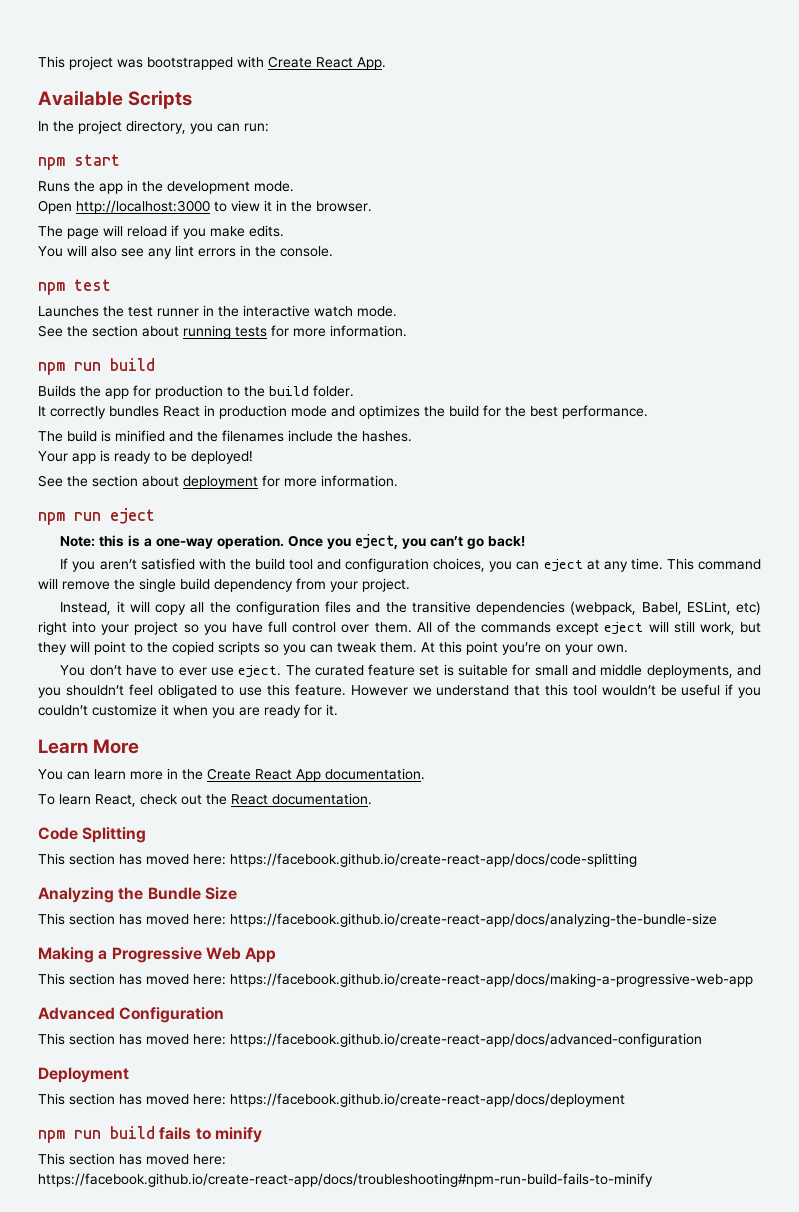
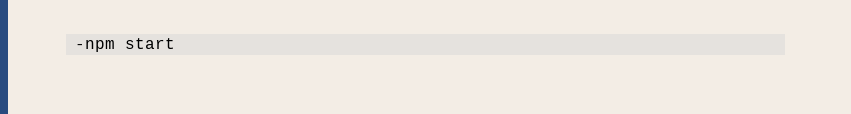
[38,56,386,70] [38,90,193,109] [38,120,269,134] [38,154,120,170] [38,180,294,194] [38,200,372,214] [38,225,284,239] [38,245,333,259] [38,279,111,295] [38,305,397,317] [38,325,407,339] [38,358,155,375] [38,385,354,399] [38,405,648,419] [38,430,412,442] [38,450,253,464] [38,475,398,489] [38,508,155,525] [60,534,526,549] [60,558,762,572] [38,578,410,592] [60,601,761,615] [38,621,761,635] [38,641,628,655] [60,664,761,678] [38,684,762,698] [38,704,338,718] [38,739,140,754] [38,768,425,782] [38,793,372,807] [38,827,147,843] [38,853,637,867] [38,887,237,903] [38,913,717,927] [38,947,277,963] [38,973,753,987] [38,1007,225,1023] [38,1033,702,1047] [38,1067,129,1083] [38,1093,625,1107] [38,1126,262,1143] [38,1153,226,1165] [38,1173,653,1187] This project was bootstrapped with Create React App. // Available Scripts // In the project directory, you can run: // npm start // Runs the app in the development mode. // Open http://localhost:3000 to view it in the browser. // The page will reload if you make edits. // You will also see any lint errors in the console. // npm test // Launches the test runner in the interactive watch mode. // See the section about running tests for more information. // npm run build // Builds the app for production to the build folder. // It correctly bundles React in production mode and optimizes the build for the best performance. // The build is minified and the filenames include the hashes. // Your app is ready to be deployed! // See the section about deployment for more information. // npm run eject // Note: this is a one-way operation. Once you eject, you can’t go back! // If you aren’t satisfied with the build tool and configuration choices, you can eject at any time. This command will remove the single build dependency from your project. // Instead, it will copy all the configuration files and the transitive dependencies (webpack, Babel, ESLint, etc) right into your project so you have full control over them. All of the commands except eject will still work, but they will point to the copied scripts so you can tweak them. At this point you’re on your own. // You don’t have to ever use eject. The curated feature set is suitable for small and middle deployments, and you shouldn’t feel obligated to use this feature. However we understand that this tool wouldn’t be useful if you couldn’t customize it when you are ready for it. // Learn More // You can learn more in the Create React App documentation. // To learn React, check out the React documentation. // Code Splitting // This section has moved here: https://facebook.github.io/create-react-app/docs/code-splitting // Analyzing the Bundle Size // This section has moved here: https://facebook.github.io/create-react-app/docs/analyzing-the-bundle-size // Making a Progressive Web App // This section has moved here: https://facebook.github.io/create-react-app/docs/making-a-progressive-web-app // Advanced Configuration // This section has moved here: https://facebook.github.io/create-react-app/docs/advanced-configuration // Deployment // This section has moved here: https://facebook.github.io/create-react-app/docs/deployment // npm run build fails to minify // This section has moved here: https://facebook.github.io/create-react-app/docs/troubleshooting#npm-run-build-fails-to-minify -> [74,38,175,52] -npm start

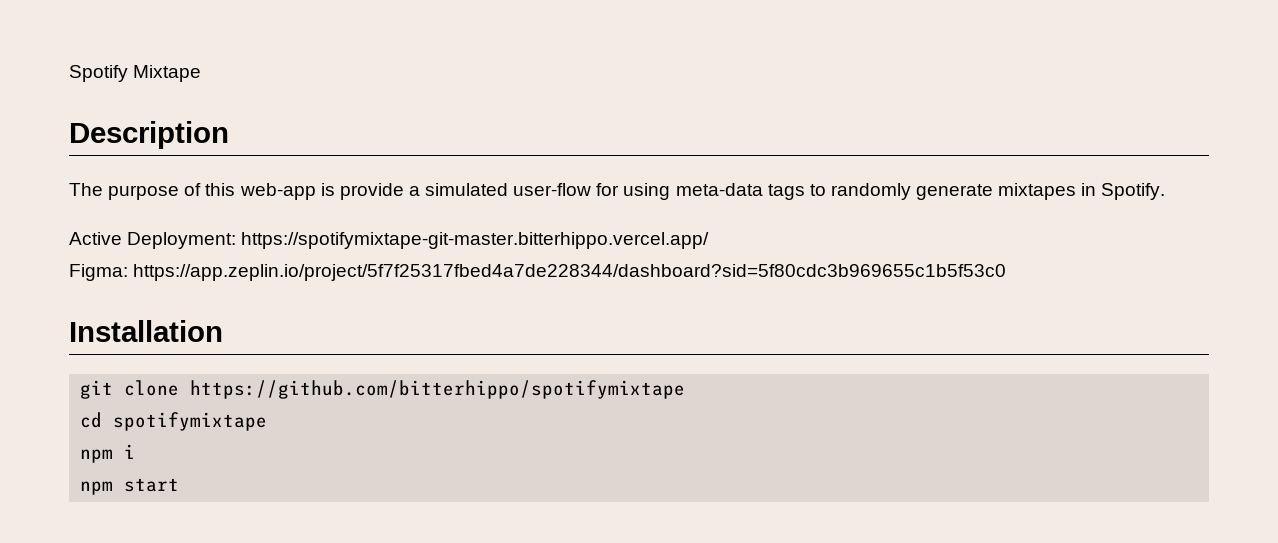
[74,40,115,52] -npm -> [69,65,202,82] [69,121,229,149] [69,183,1166,200] [69,232,710,249] [69,264,1007,281] [69,320,223,342] [80,380,686,399] [80,412,268,431] [80,444,136,463] [80,481,114,495] Spotify Mixtape // Description // The purpose of this web-app is provide a simulated user-flow for using meta-data tags to randomly generate mixtapes in Spotify. // Active Deployment: https://spotifymixtape-git-master.bitterhippo.vercel.app/ // Figma: https://app.zeplin.io/project/5f7f25317fbed4a7de228344/dashboard?sid=5f80cdc3b969655c1b5f53c0 // Installation // git clone https://github.com/bitterhippo/spotifymixtape // cd spotifymixtape // npm i // npm

